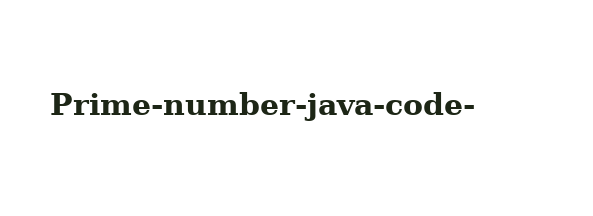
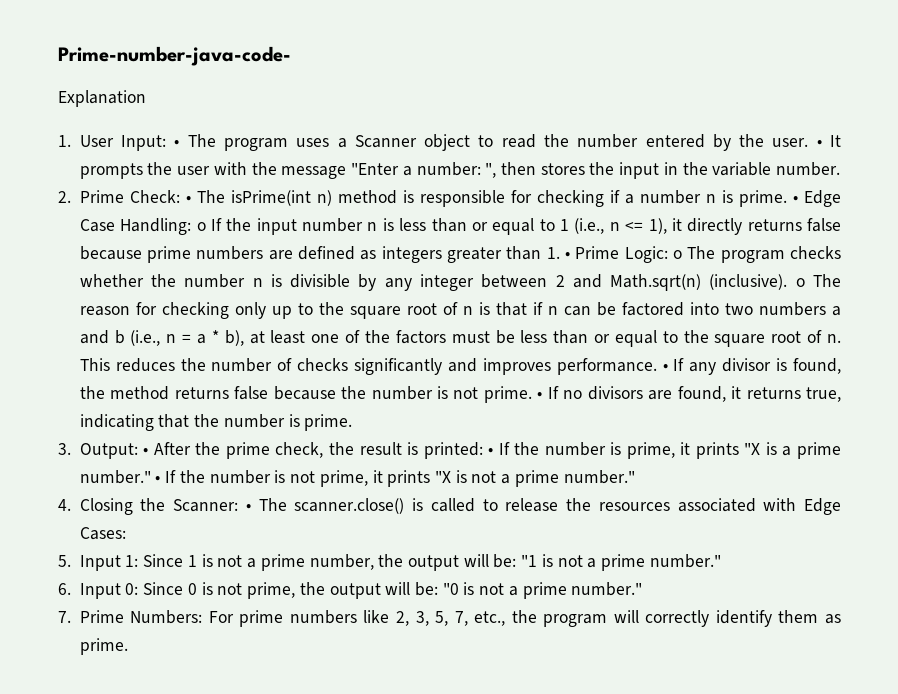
(475, 106) none -> [58,90,146,107] [58,134,841,151] [79,162,841,179] [58,190,842,207] [79,218,841,235] [79,246,841,263] [79,274,841,291] [79,302,842,319] [79,330,842,347] [79,358,841,375] [79,386,842,403] [79,414,353,431] [58,442,842,459] [79,470,635,487] [58,498,841,515] [79,527,126,540] [58,554,721,571] [58,582,643,599] [58,610,841,627] [79,638,128,655] // Explanation // 1. User Input: • The program uses a Scanner object to read the number entered by the user. • It prompts the user with the message "Enter a number: ", then stores the input in the variable number. // 2. Prime Check: • The isPrime(int n) method is responsible for checking if a number n is prime. • Edge Case Handling: o If the input number n is less than or equal to 1 (i.e., n <= 1), it directly returns false because prime numbers are defined as integers greater than 1. • Prime Logic: o The program checks whether the number n is divisible by any integer between 2 and Math.sqrt(n) (inclusive). o The reason for checking only up to the square root of n is that if n can be factored into two numbers a and b (i.e., n = a * b), at least one of the factors must be less than or equal to the square root of n. This reduces the number of checks significantly and improves performance. • If any divisor is found, the method returns false because the number is not prime. • If no divisors are found, it returns true, indicating that the number is prime. // 3. Output: • After the prime check, the result is printed: • If the number is prime, it prints "X is a prime number." • If the number is not prime, it prints "X is not a prime number." // 4. Closing the Scanner: • The scanner.close() is called to release the resources associated with Edge Cases: // 5. Input 1: Since 1 is not a prime number, the output will be: "1 is not a prime number." // 6. Input 0: Since 0 is not prime, the output will be: "0 is not a prime number." // 7. Prime Numbers: For prime numbers like 2, 3, 5, 7, etc., the program will correctly identify them as prime.

